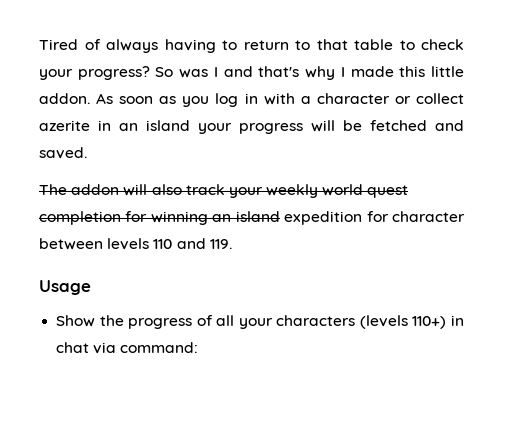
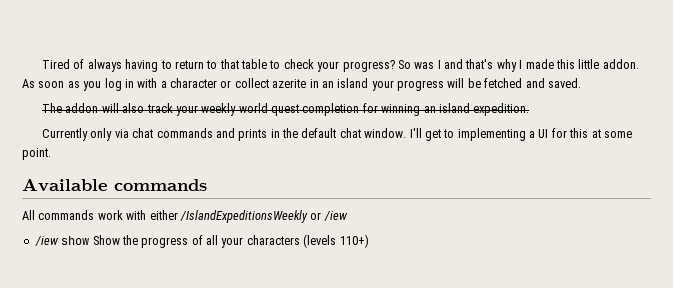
[284,211,465,225] [39,238,232,250] [39,280,91,295] expedition for character between levels 110 and 119. // Usage // -> [473,103,530,116] [42,128,632,141] [22,148,51,160] [22,178,207,192] [22,210,348,223] [34,236,90,246] expedition. // Currently only via chat commands and prints in the default chat window. I'll get to implementing a UI for this at some point. // Available commands // All commands work with either /IslandExpeditionsWeekly or /iew // /iew show
[451,315,465,326] [56,342,199,354] in chat via command: -> (369, 241) none

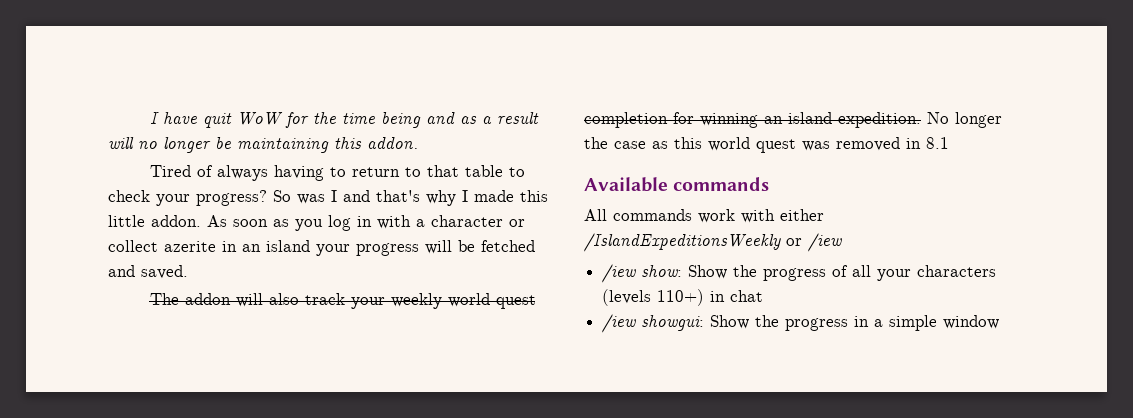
(42, 64) none -> [149,112,539,128] [108,137,418,153] I have quit WoW for the time being and as a result will no longer be maintaining this addon. //
[42,128,632,141] [22,148,51,160] // Currently only via chat commands and prints in the default chat window. I'll get to implementing a UI for this at some point. -> [927,112,1002,128] [584,137,949,153] No longer the case as this world quest was removed in 8.1
[61,236,90,245] show -> [641,265,683,277] show:
(369, 241) none -> [710,290,764,302] [602,314,1000,333] in chat // /iew showgui: Show the progress in a simple window

